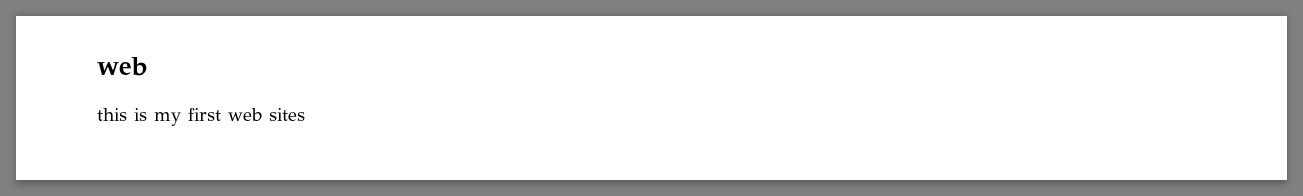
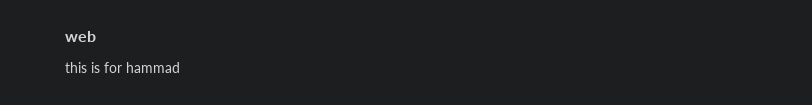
[154,108,305,126] my first web sites -> [104,62,180,73] for hammad

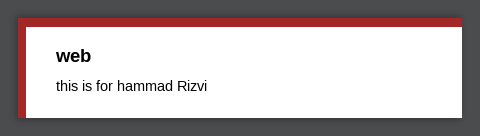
(180, 67) none -> [177,80,207,91] Rizvi

